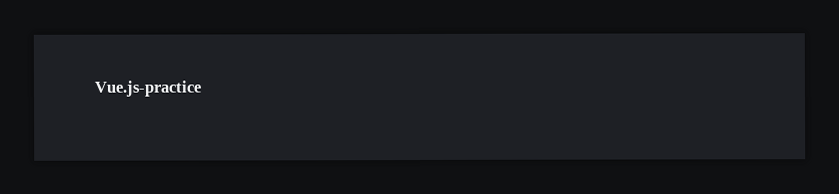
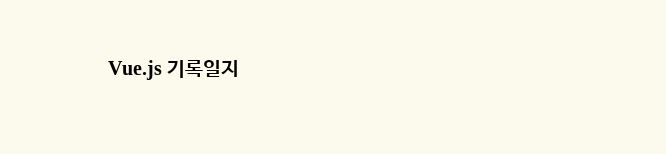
[94,80,201,97] Vue.js-practice -> [108,60,240,80] Vue.js 기록일지

